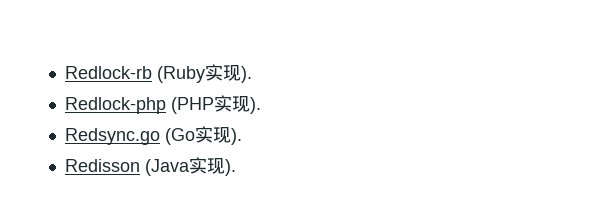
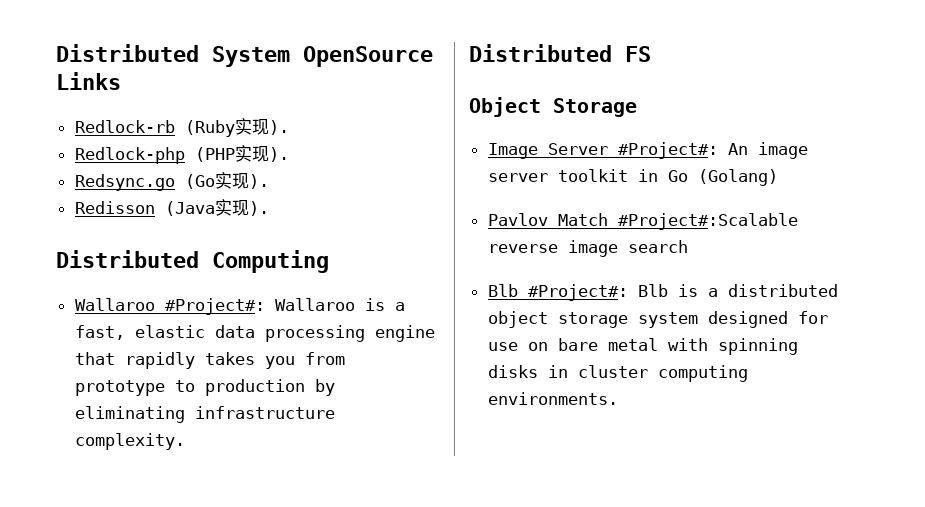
(64, 72) none -> [56,44,433,67] [56,72,121,90] Distributed System OpenSource Links //
(236, 167) none -> [56,250,329,273] [74,298,405,315] [74,325,435,342] [74,352,345,369] [74,379,335,396] [74,406,335,423] [74,433,185,450] [469,44,651,62] [469,97,637,117] [487,142,808,159] [487,169,778,186] [487,213,798,230] [487,240,688,257] [487,284,838,301] [487,311,828,328] [487,338,798,355] [487,365,748,382] [487,392,618,405] // Distributed Computing // Wallaroo #Project#: Wallaroo is a fast, elastic data processing engine that rapidly takes you from prototype to production by eliminating infrastructure complexity. // Distributed FS // Object Storage // Image Server #Project#: An image server toolkit in Go (Golang) // Pavlov Match #Project#:Scalable reverse image search // Blb #Project#: Blb is a distributed object storage system designed for use on bare metal with spinning disks in cluster computing environments.

